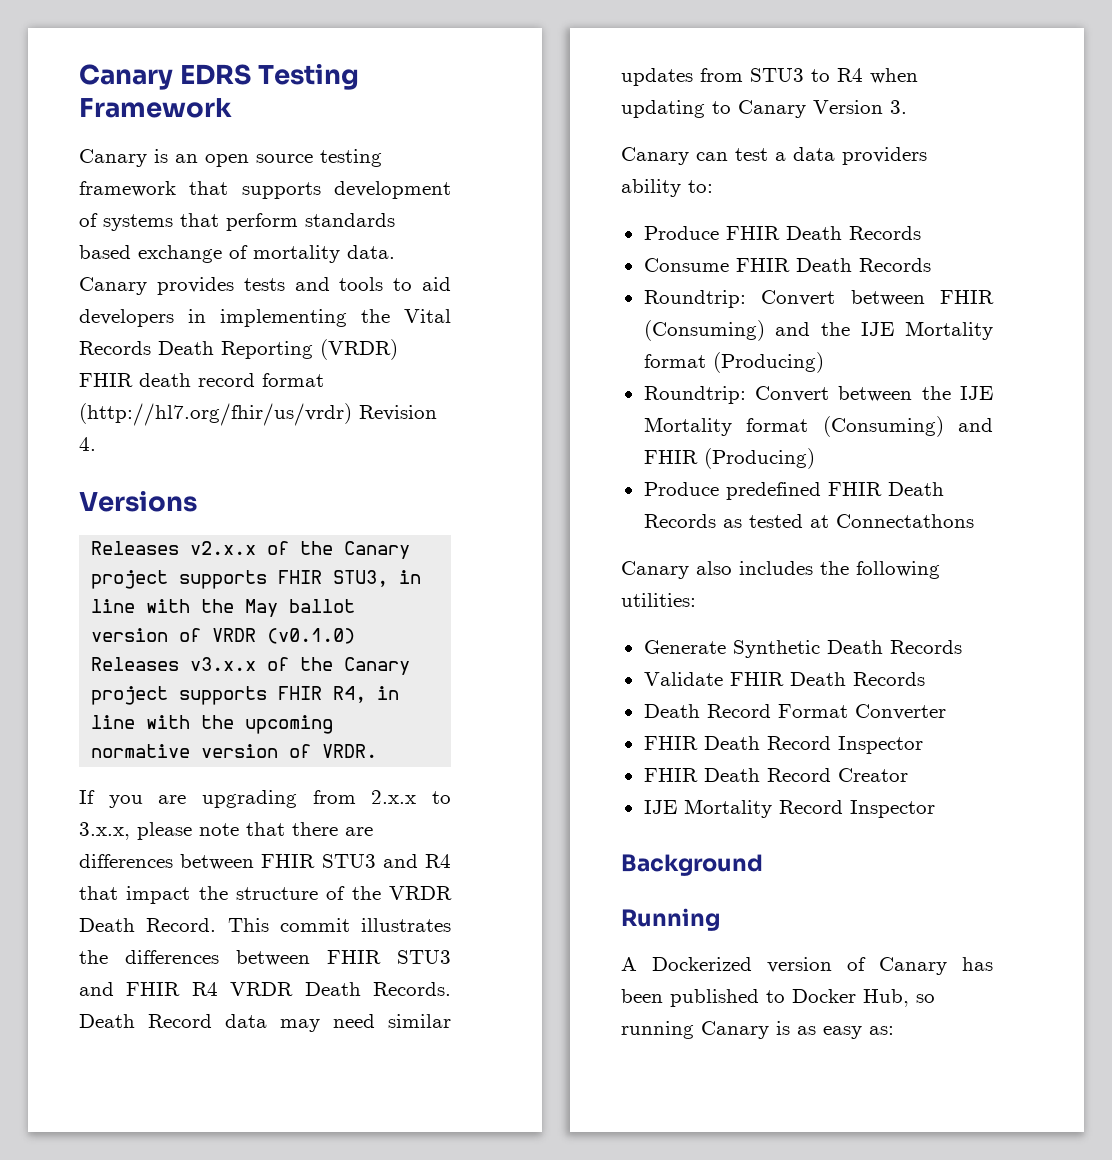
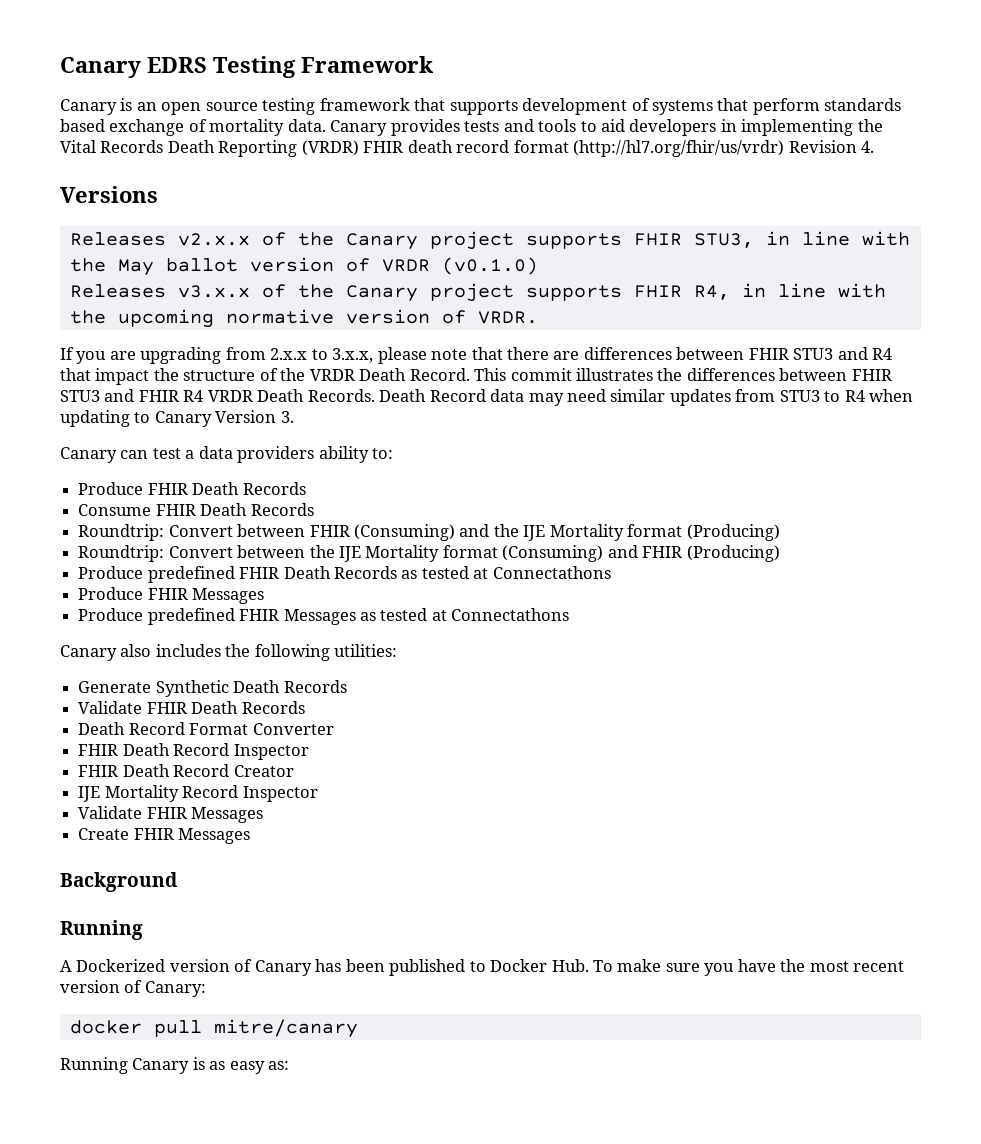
(974, 521) none -> [78,587,265,604] [78,608,570,625] // Produce FHIR Messages // Produce predefined FHIR Messages as tested at Connectathons
(935, 809) none -> [78,806,264,823] [78,828,251,844] // Validate FHIR Messages // Create FHIR Messages
[863,989,935,1007] [621,1021,694,1039] Hub, so running -> [551,959,905,976] [60,980,206,997] [69,1019,358,1038] [60,1057,128,1074] Hub. To make sure you have the most recent version of Canary: // docker pull mitre/canary // Running

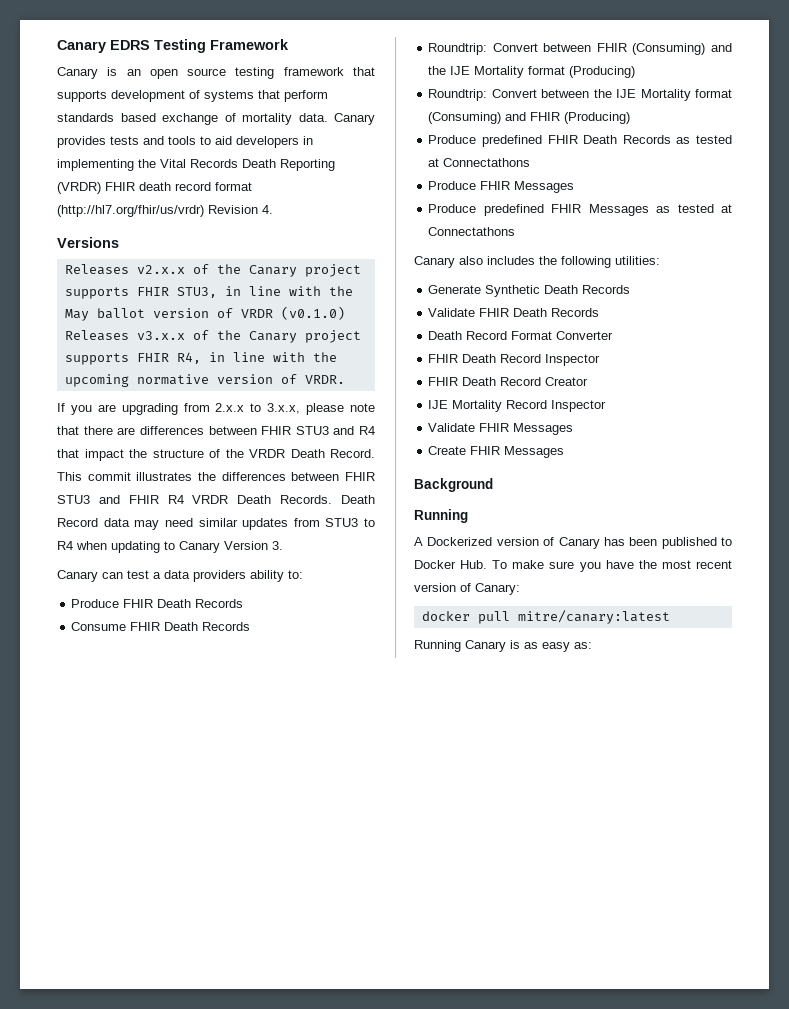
[213,1019,358,1038] mitre/canary -> [517,610,670,624] mitre/canary:latest

